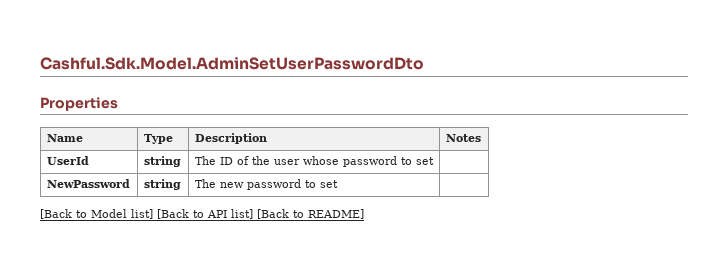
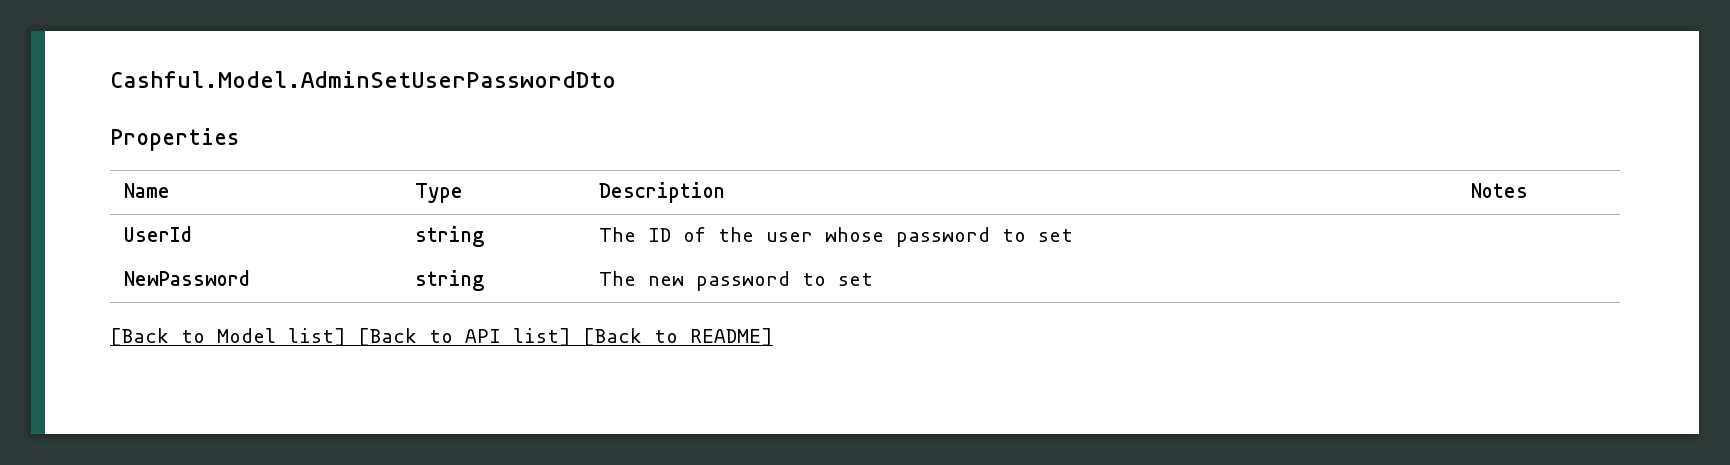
[40,57,424,70] Cashful.Sdk.Model.AdminSetUserPasswordDto -> [110,71,616,88] Cashful.Model.AdminSetUserPasswordDto

